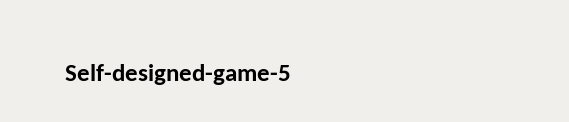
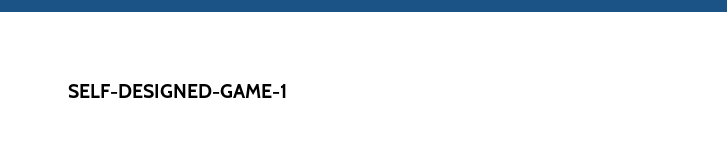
[65,64,291,85] Self-designed-game-5 -> [68,84,287,98] SELF-DESIGNED-GAME-1

